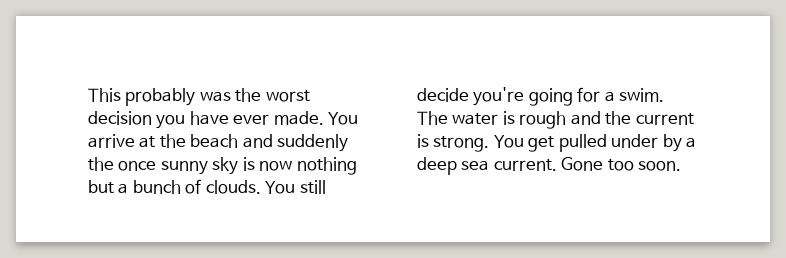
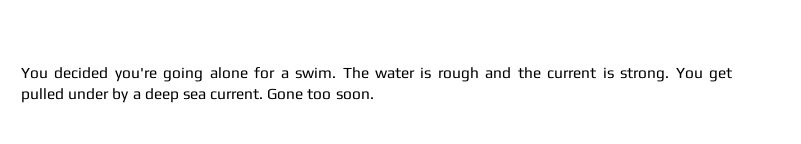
[88,88,310,106] [88,111,359,129] [88,134,349,152] [88,157,357,175] [88,179,326,194] [417,88,469,102] This probably was the worst decision you have ever made. You arrive at the beach and suddenly the once sunny sky is now nothing but a bunch of clouds. You still decide -> [21,67,109,79] You decided
(573, 97) none -> [209,67,248,79] alone

